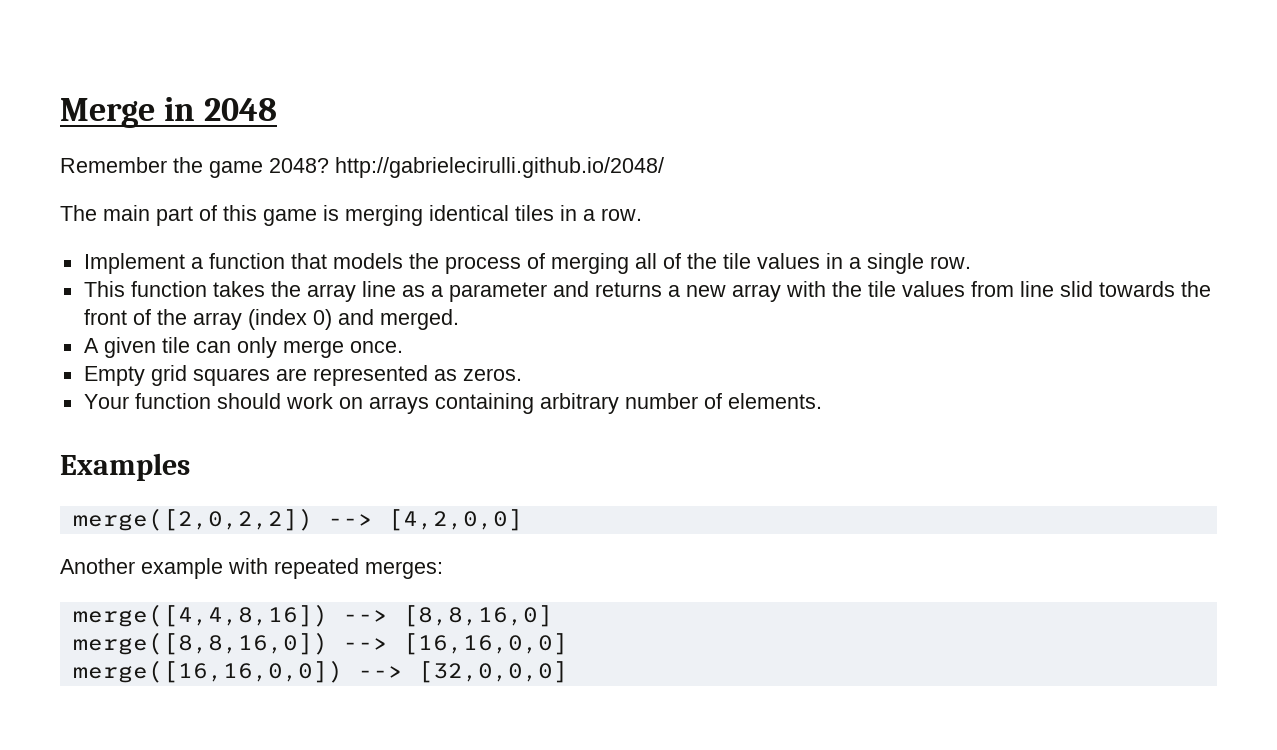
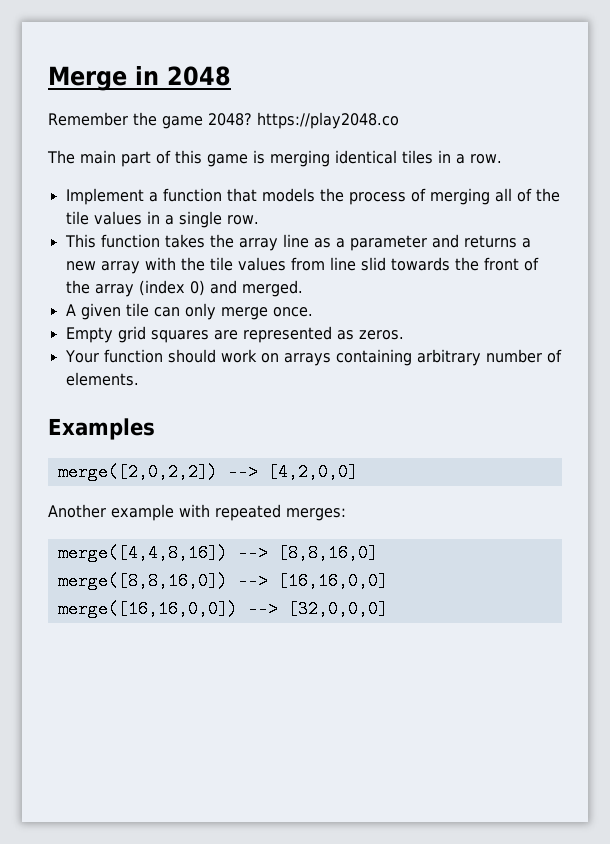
[335,157,664,178] http://gabrielecirulli.github.io/2048/ -> [257,112,399,129] https://play2048.co

